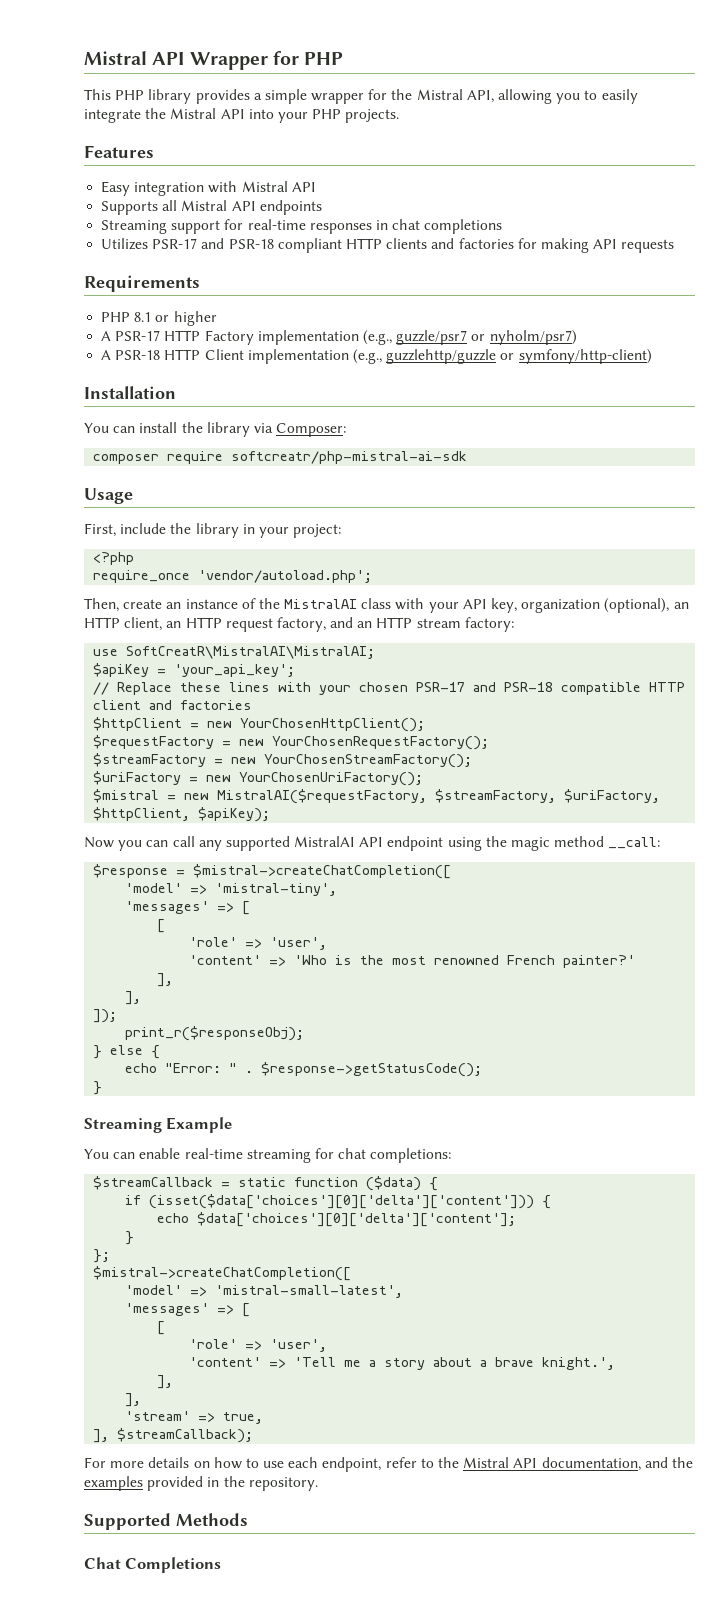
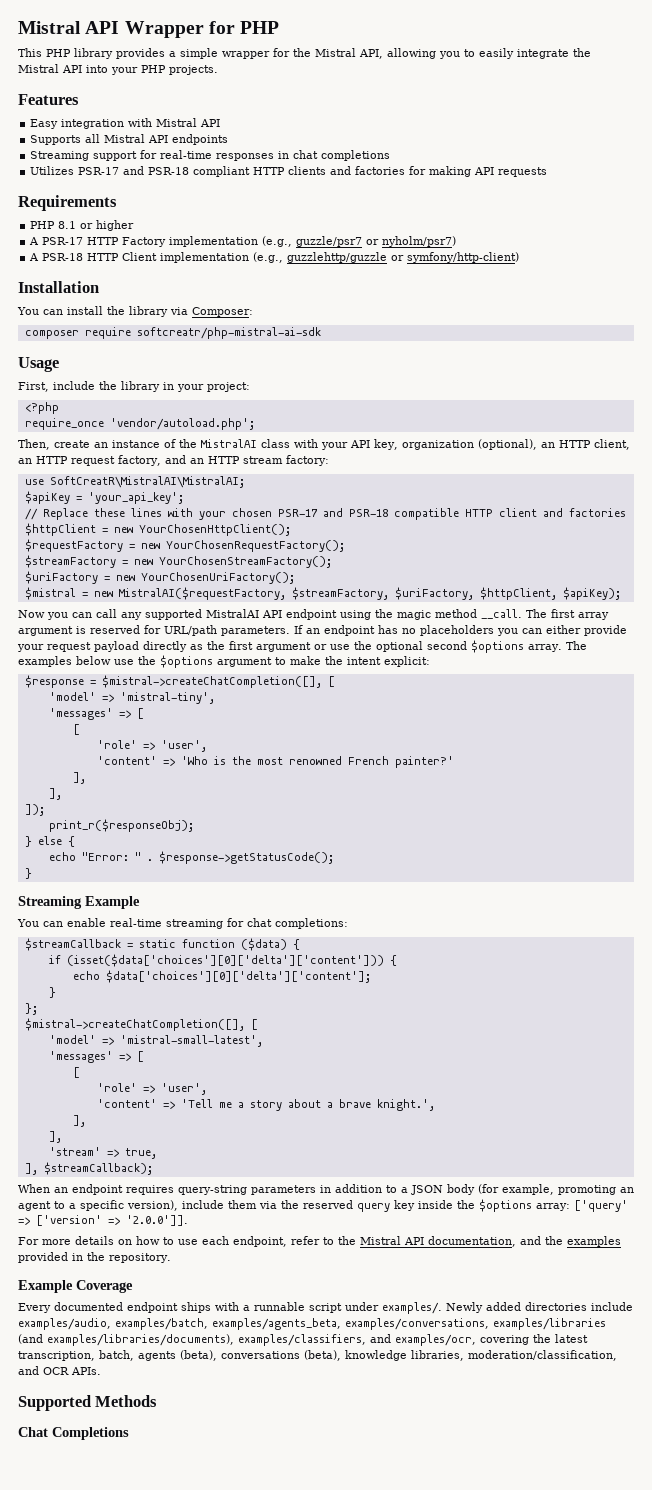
[608,837,661,849] __call: -> [481,609,609,620] [18,625,627,636] [17,640,587,653] [18,655,430,668] __call. The first array argument is reserved for URL/path parameters. If an endpoint has no placeholders you can either provide your request payload directly as the first argument or use the optional second $options array. The examples below use the $options argument to make the intent explicit:
[193,864,452,879] $mistral->createChatCompletion([ -> [101,675,335,688] $mistral->createChatCompletion([], [
[93,1266,352,1281] $mistral->createChatCompletion([ -> [24,1018,258,1031] $mistral->createChatCompletion([], [
(254, 1435) none -> [18,1184,634,1195] [18,1199,628,1212] [18,1215,188,1226] // When an endpoint requires query-string parameters in addition to a JSON body (for example, promoting an agent to a specific version), include them via the reserved query key inside the $options array: ['query' => ['version' => '2.0.0']].
(318, 1484) none -> [18,1280,133,1293] [18,1302,633,1314] [18,1318,606,1330] [18,1334,588,1346] [18,1350,617,1361] [18,1366,101,1375] // Example Coverage // Every documented endpoint ships with a runnable script under examples/. Newly added directories include examples/audio, examples/batch, examples/agents_beta, examples/conversations, examples/libraries (and examples/libraries/documents), examples/classifiers, and examples/ocr, covering the latest transcription, batch, agents (beta), conversations (beta), knowledge libraries, moderation/classification, and OCR APIs.

